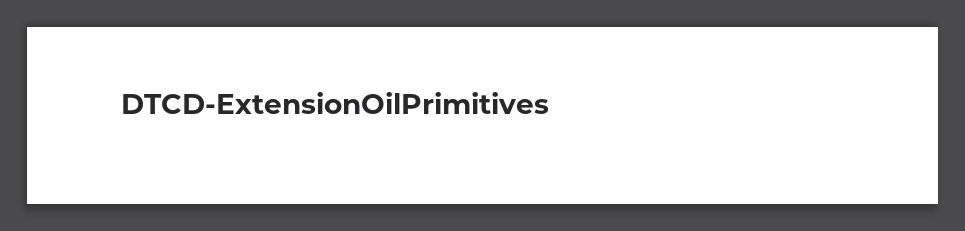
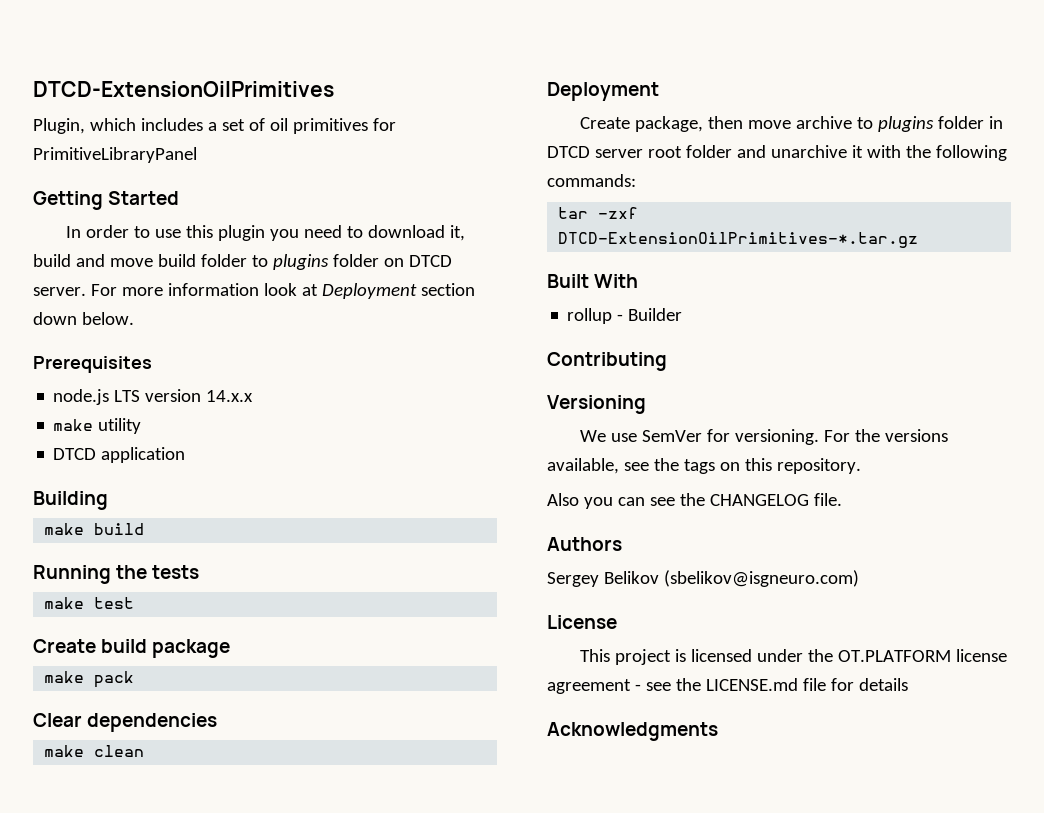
(549, 103) none -> [33,118,396,134] [33,147,197,163] [33,191,180,210] [66,225,466,241] [33,254,452,270] [33,283,475,299] [33,312,134,325] [33,356,152,373] [53,389,254,405] [53,418,142,434] [53,447,186,463] [33,491,108,510] [44,523,145,535] [33,565,200,584] [44,597,135,609] [33,639,231,658] [44,671,135,688] [33,713,218,732] [44,745,145,757] [547,82,659,101] [580,116,1004,132] [547,145,1007,161] [547,174,636,187] [558,207,639,219] [558,232,919,248] [547,274,639,288] [567,308,683,324] [547,352,667,371] [547,395,646,414] [580,429,949,445] [547,458,861,474] [547,493,842,509] [547,537,622,551] [547,570,859,587] [547,615,617,629] [580,649,1008,665] [547,678,908,694] [547,722,718,741] // Plugin, which includes a set of oil primitives for PrimitiveLibraryPanel // Getting Started // In order to use this plugin you need to download it, build and move build folder to plugins folder on DTCD server. For more information look at Deployment section down below. // Prerequisites // node.js LTS version 14.x.x // make utility // DTCD application // Building // make build // Running the tests // make test // Create build package // make pack // Clear dependencies // make clean // Deployment // Create package, then move archive to plugins folder in DTCD server root folder and unarchive it with the following commands: // tar -zxf DTCD-ExtensionOilPrimitives-*.tar.gz // Built With // rollup - Builder // Contributing // Versioning // We use SemVer for versioning. For the versions available, see the tags on this repository. // Also you can see the CHANGELOG file. // Authors // Sergey Belikov (sbelikov@isgneuro.com) // License // This project is licensed under the OT.PLATFORM license agreement - see the LICENSE.md file for details // Acknowledgments

